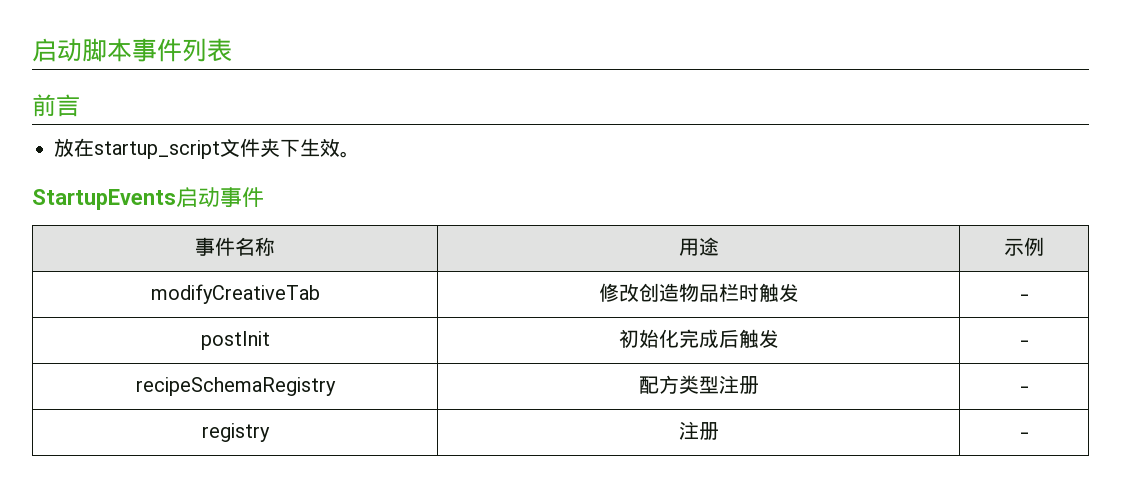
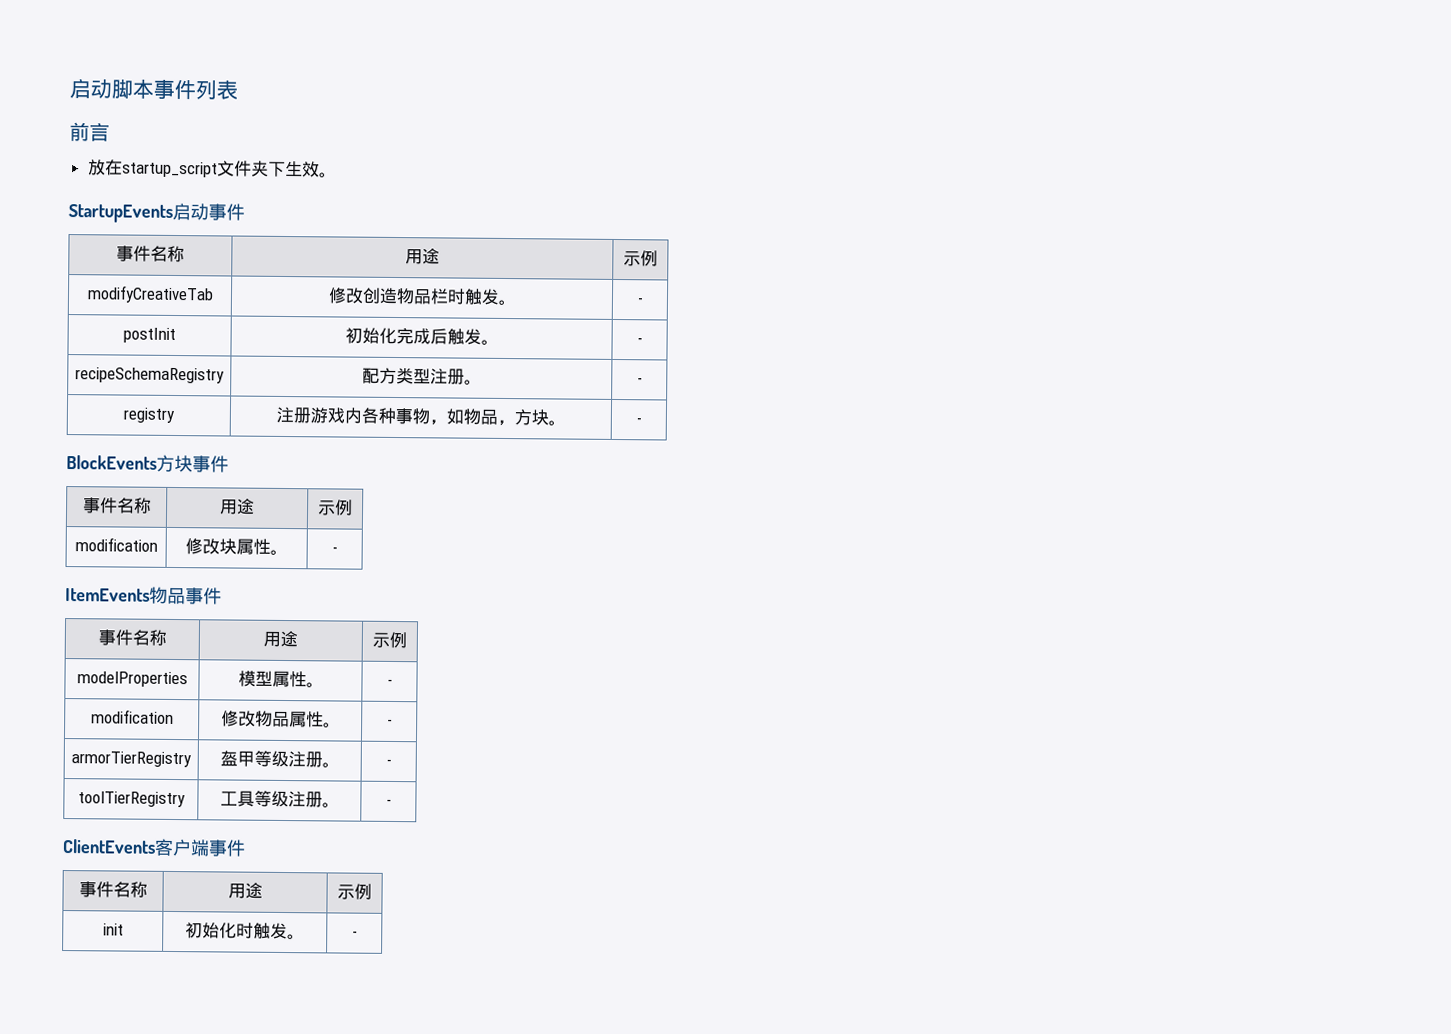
(799, 292) none -> [497,299,516,306] 。
(779, 338) none -> [480,339,499,345] 。
(759, 385) none -> [463,379,482,385] 。
(719, 431) none -> [309,407,566,427] [635,417,642,425] [66,454,229,473] [82,497,152,514] [220,498,255,515] [317,499,353,516] [74,537,158,552] [185,538,288,556] [331,546,338,554] [65,586,222,605] [97,629,167,646] [263,630,298,648] [372,631,407,649] [76,671,188,688] [237,670,324,688] [386,678,393,686] [90,709,174,724] [220,710,341,728] [386,718,393,726] [71,751,192,768] [219,750,340,768] [385,758,392,766] [77,791,186,808] [219,790,340,808] [385,798,392,806] [62,838,246,857] [78,881,148,898] [227,882,263,899] [337,883,372,900] [102,923,124,936] [185,922,305,940] 游戏内各种事物，如物品，方块。 | - // BlockEvents方块事件 // 事件名称 | 用途 | 示例 // modification | 修改块属性。 | - // ItemEvents物品事件 // 事件名称 | 用途 | 示例 // modelProperties | 模型属性。 | - // modification | 修改物品属性。 | - // armorTierRegistry | 盔甲等级注册。 | - // toolTierRegistry | 工具等级注册。 | - // ClientEvents客户端事件 // 事件名称 | 用途 | 示例 // init | 初始化时触发。

